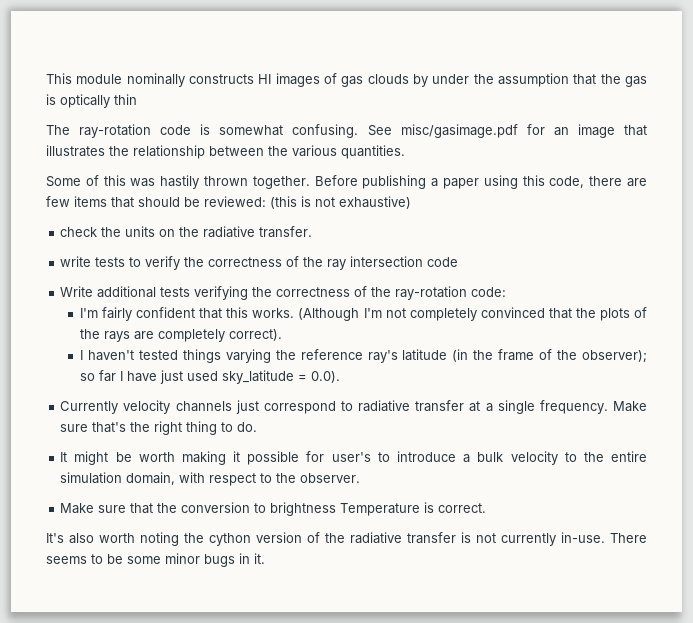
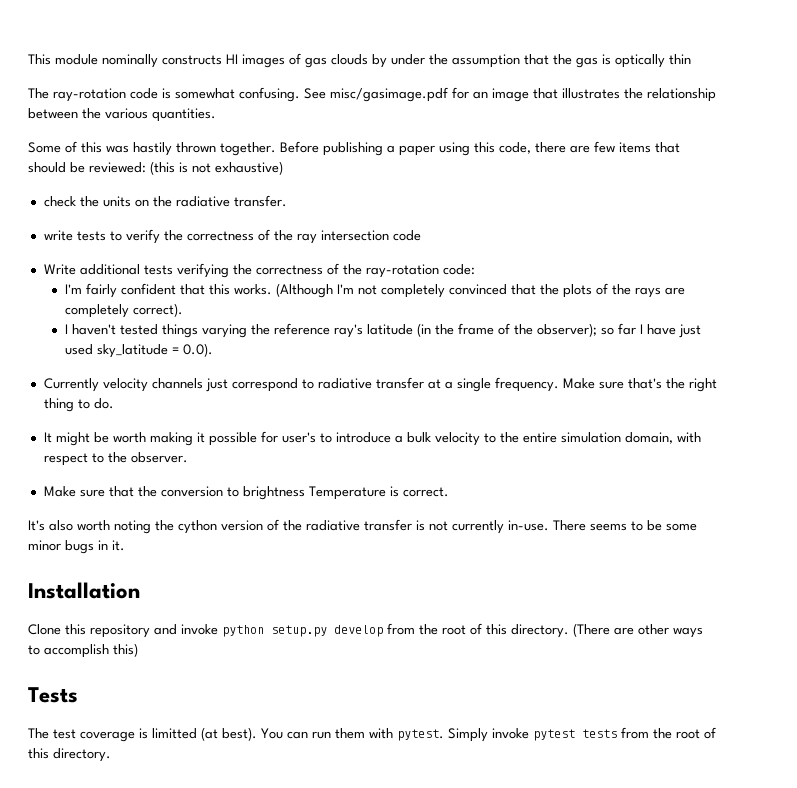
(265, 558) none -> [28,582,140,599] [28,623,703,638] [28,643,138,658] [28,687,78,703] [28,727,716,742] [28,748,111,762] // Installation // Clone this repository and invoke python setup.py develop from the root of this directory. (There are other ways to accomplish this) // Tests // The test coverage is limitted (at best). You can run them with pytest. Simply invoke pytest tests from the root of this directory.

